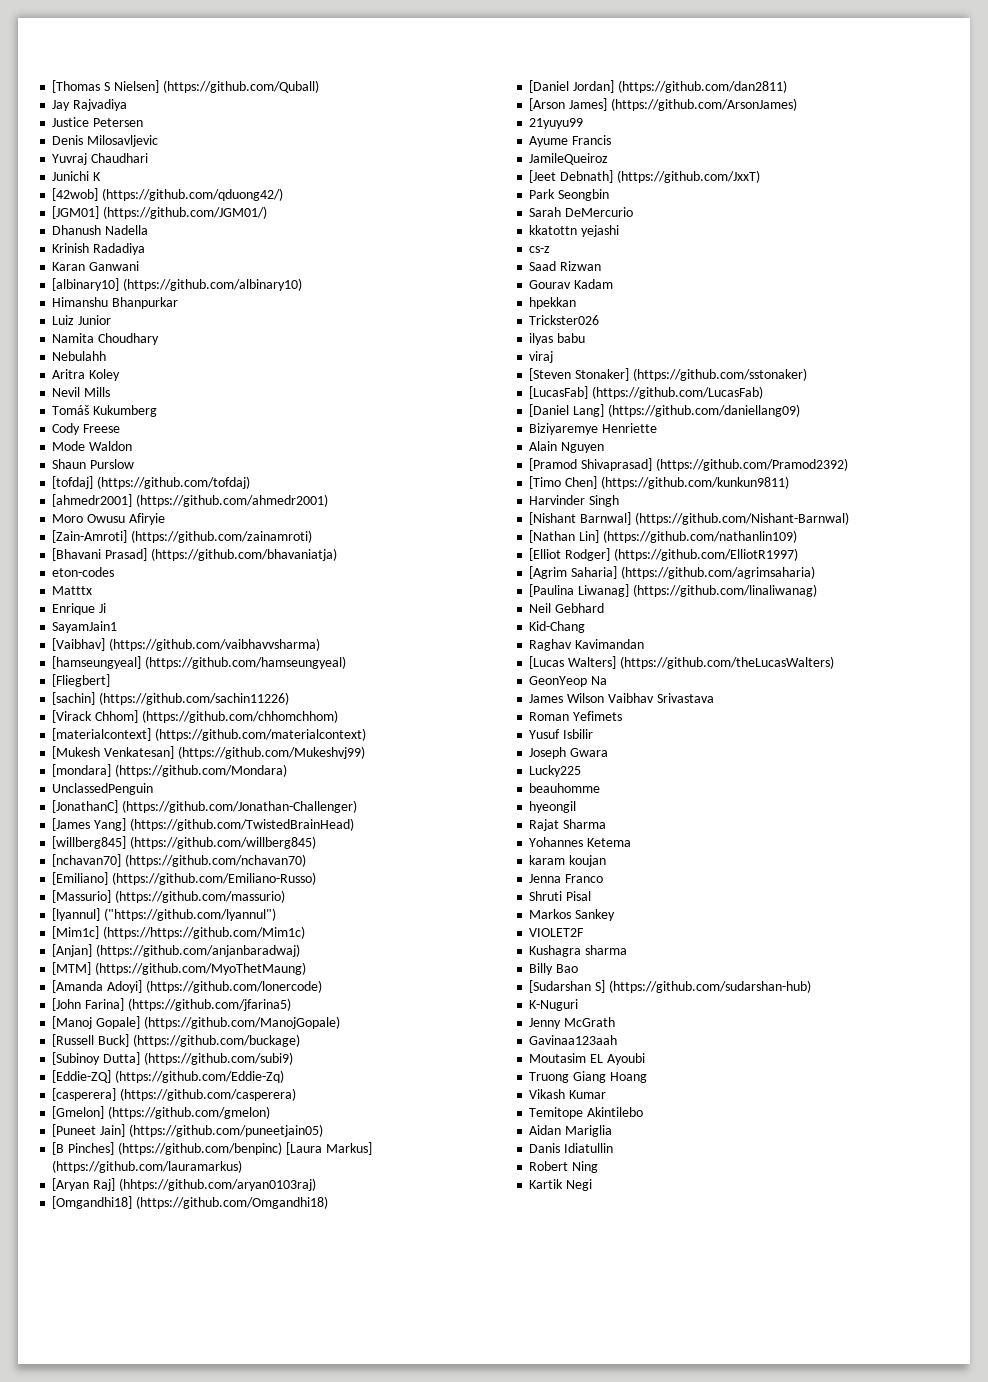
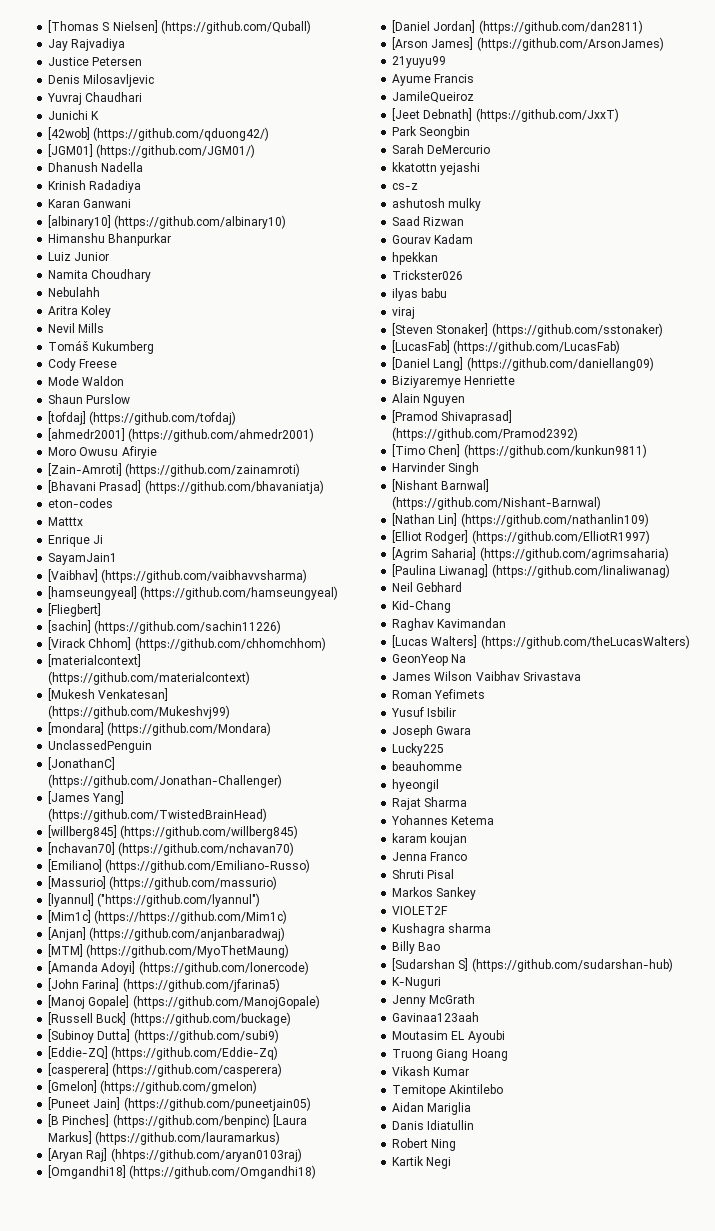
(551, 249) none -> [392,198,482,211] // ashutosh mulky

